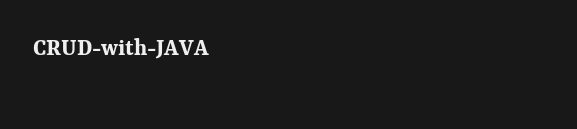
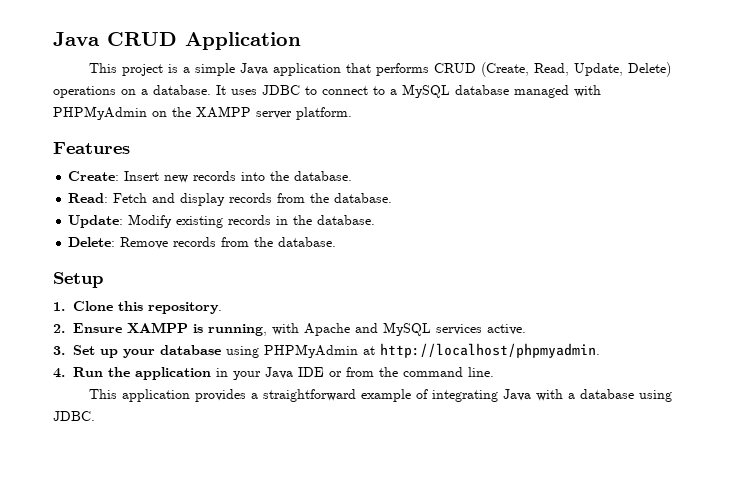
[33,38,209,59] CRUD-with-JAVA -> [53,32,301,50] [89,62,672,77] [53,84,601,98] [53,106,352,120] [53,142,130,154] [68,171,353,183] [68,193,393,206] [68,214,376,228] [68,237,337,249] [53,272,103,288] [53,301,223,314] [53,322,527,336] [53,343,601,358] [53,367,495,380] [89,389,673,402] [53,411,95,421] Java CRUD Application // This project is a simple Java application that performs CRUD (Create, Read, Update, Delete) operations on a database. It uses JDBC to connect to a MySQL database managed with PHPMyAdmin on the XAMPP server platform. // Features // Create: Insert new records into the database. // Read: Fetch and display records from the database. // Update: Modify existing records in the database. // Delete: Remove records from the database. // Setup // 1. Clone this repository. // 2. Ensure XAMPP is running, with Apache and MySQL services active. // 3. Set up your database using PHPMyAdmin at http://localhost/phpmyadmin. // 4. Run the application in your Java IDE or from the command line. // This application provides a straightforward example of integrating Java with a database using JDBC.

